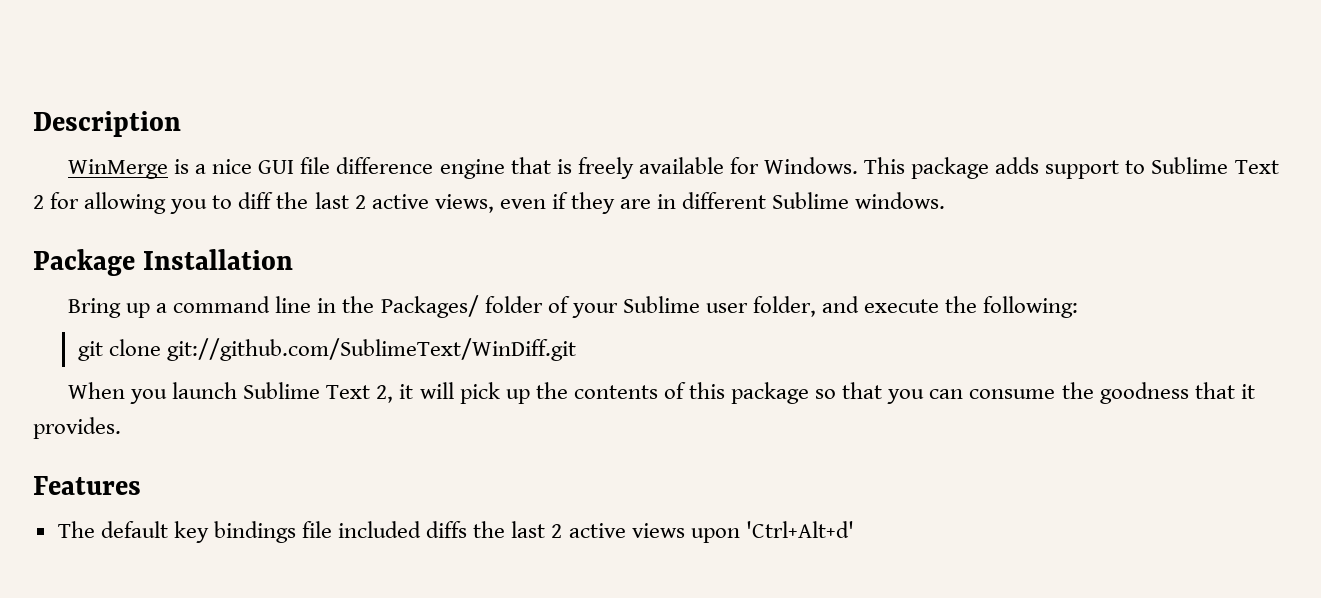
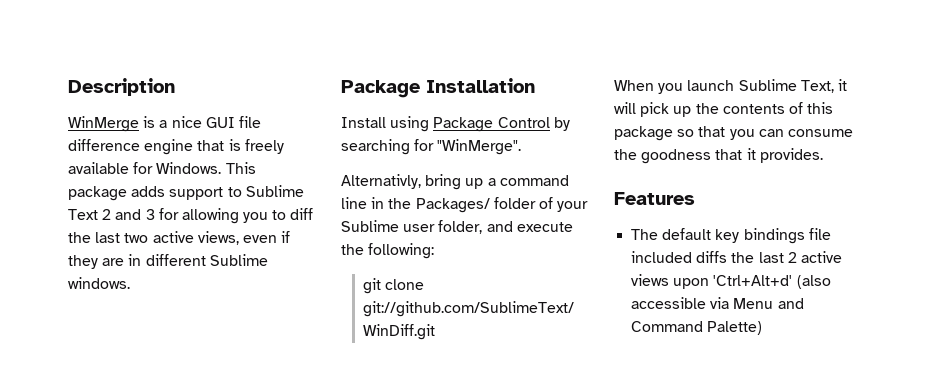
(44, 202) none -> [115,209,155,220] and 3
[354,195,366,209] 2 -> [124,233,149,243] two
[68,298,122,318] Bring -> [341,116,570,132] [341,139,522,155] [341,174,462,190] Install using Package Control by searching for "WinMerge". // Alternativly, bring
[326,385,394,403] Text 2, -> [800,80,834,93] Text,
(854, 529) none -> [796,275,831,289] [631,297,804,309] [631,321,763,335] (also accessible via Menu and Command Palette)

